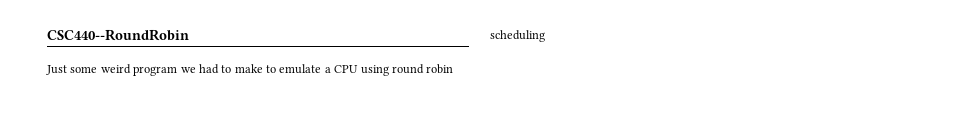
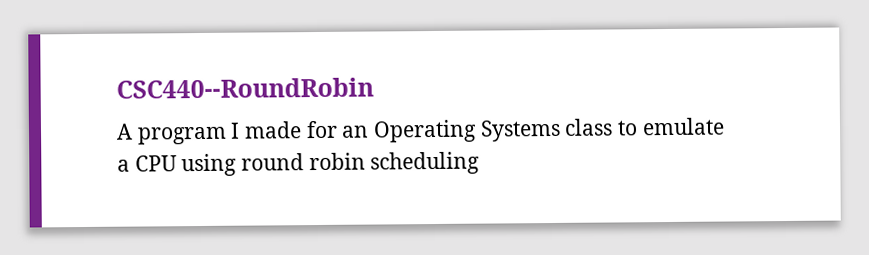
[46,64,263,76] Just some weird program we had to make -> [116,118,614,145] A program I made for an Operating Systems class

